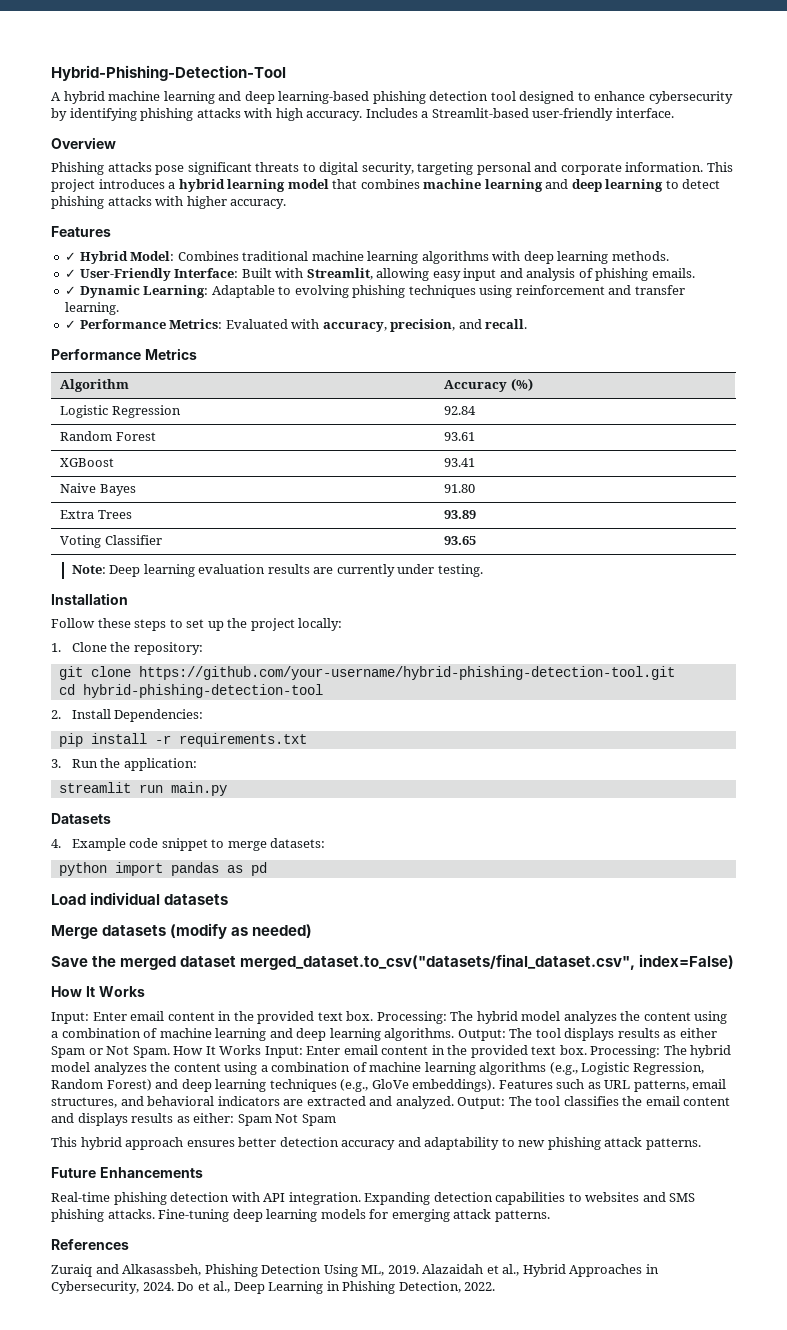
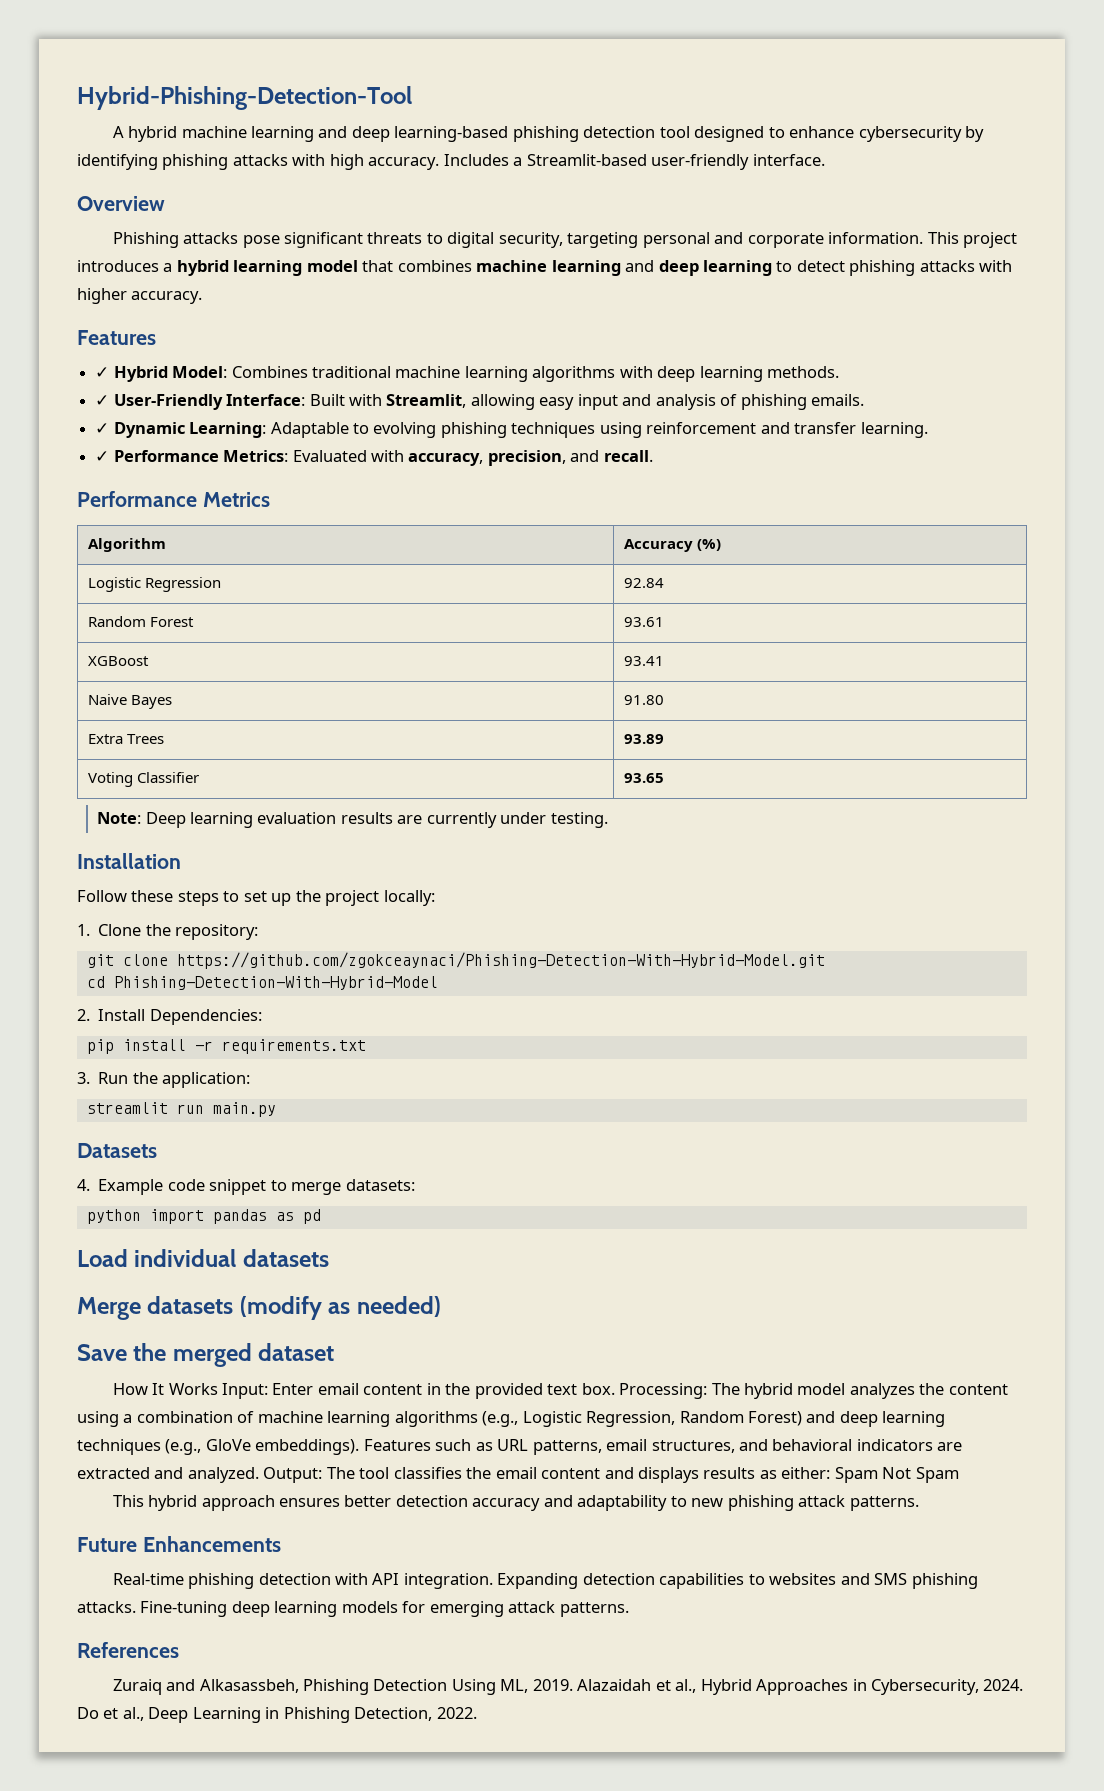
[138,666,675,680] https://github.com/your-username/hybrid-phishing-detection-tool.git -> [176,952,825,969] https://github.com/zgokceaynaci/Phishing-Detection-With-Hybrid-Model.git
[82,684,323,698] hybrid-phishing-detection-tool -> [113,976,438,990] Phishing-Detection-With-Hybrid-Model
[240,954,735,970] [51,986,145,997] [51,1011,728,1024] [51,1028,717,1041] [51,1045,262,1058] merged_dataset.to_csv("datasets/final_dataset.csv", index=False) // How It Works // Input: Enter email content in the provided text box. Processing: The hybrid model analyzes the content using a combination of machine learning and deep learning algorithms. Output: The tool displays results as either Spam or Not Spam. How It Works -> [112,1383,218,1395] // How It Works

